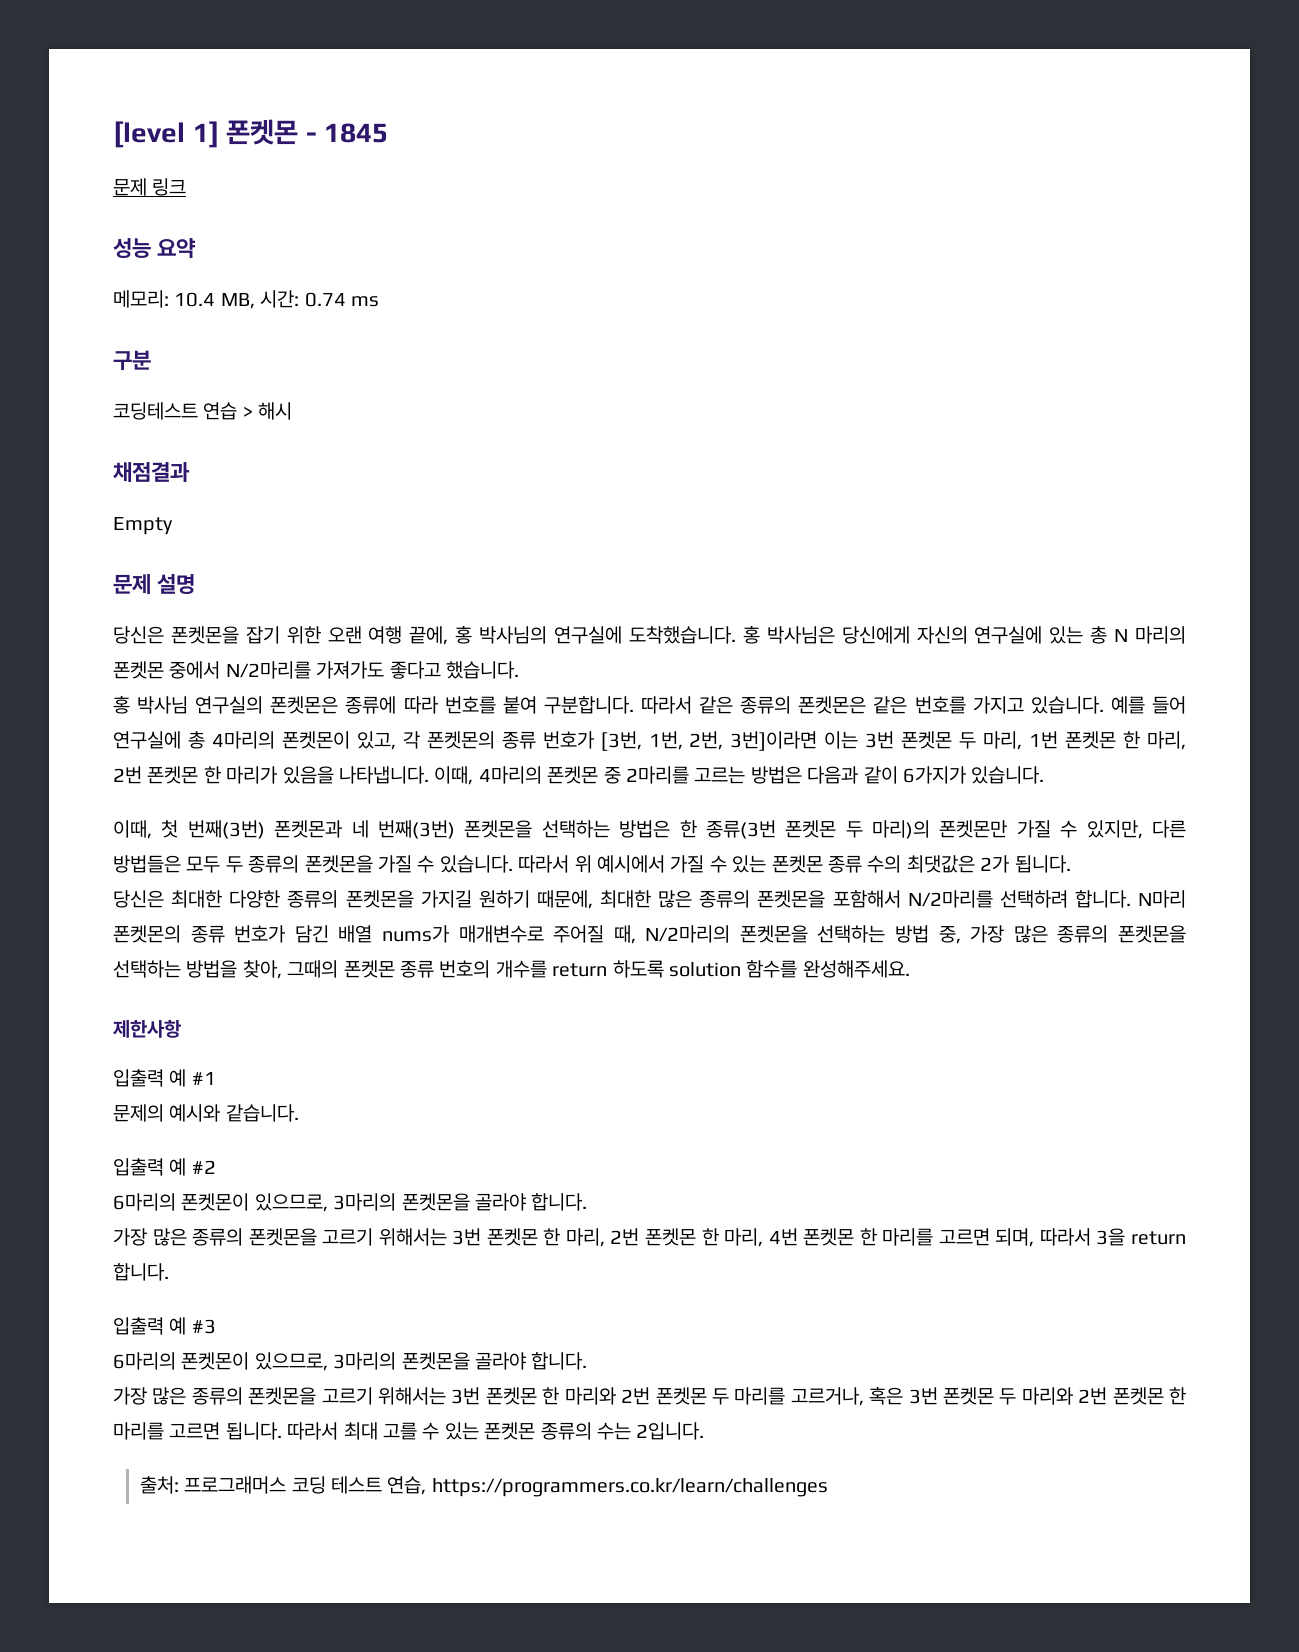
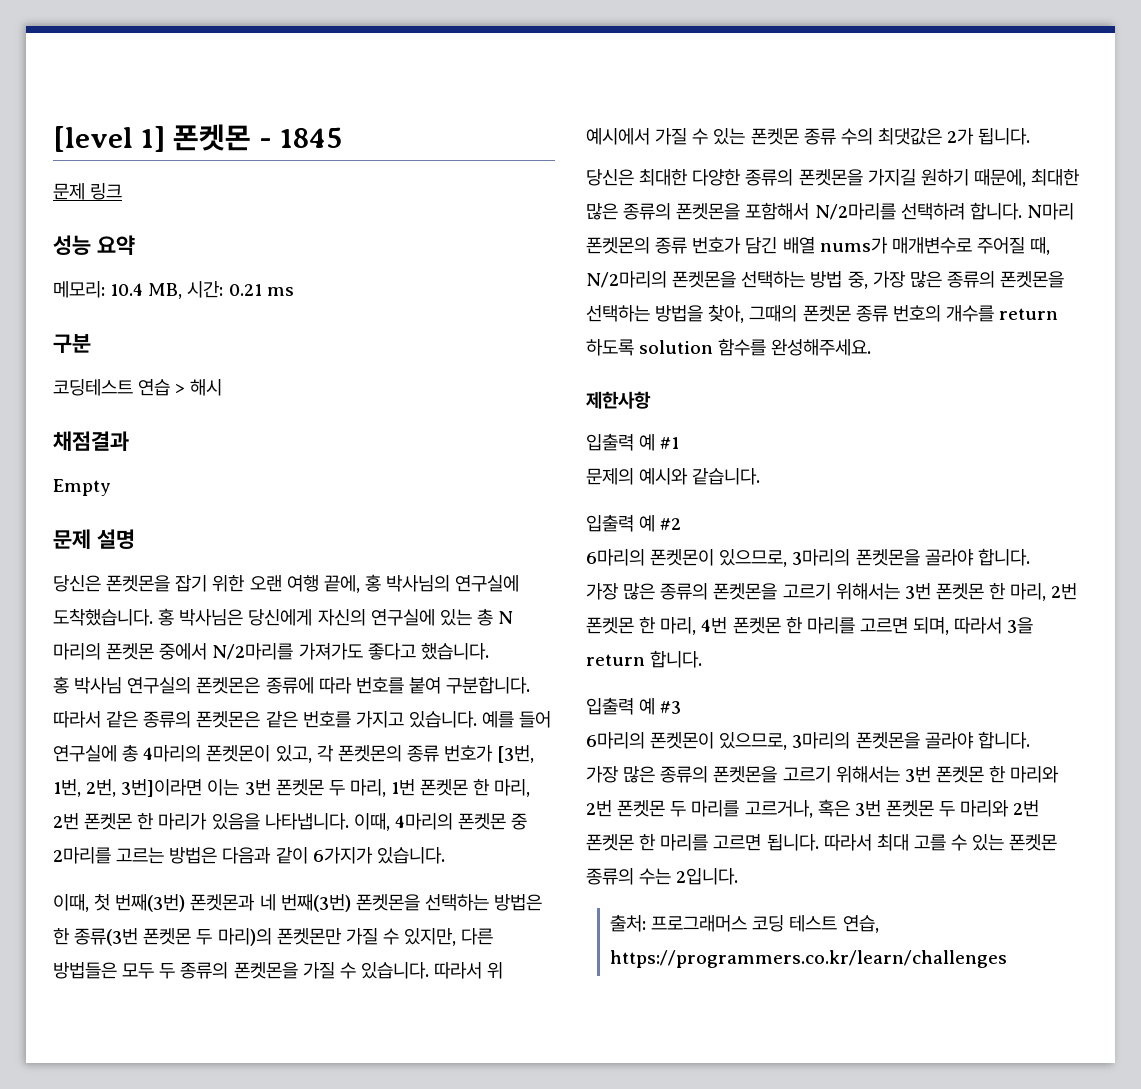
[304,292,346,307] 0.74 -> [228,284,262,296] 0.21

